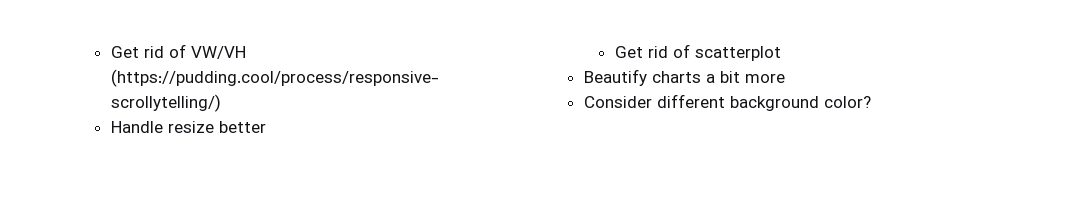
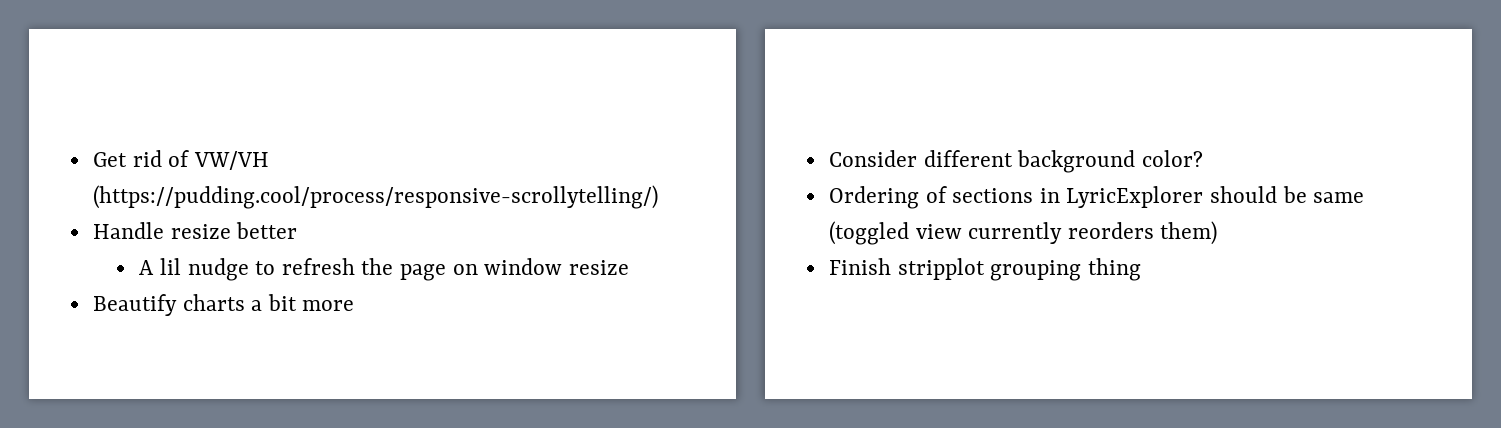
[614,44,781,61] Get rid of scatterplot -> [139,258,629,281] A lil nudge to refresh the page on window resize
(871, 102) none -> [828,186,1365,209] [828,221,1218,245] [828,258,1141,281] // Ordering of sections in LyricExplorer should be same (toggled view currently reorders them) // Finish stripplot grouping thing

